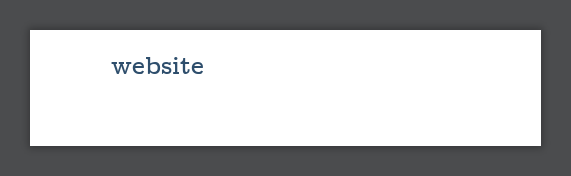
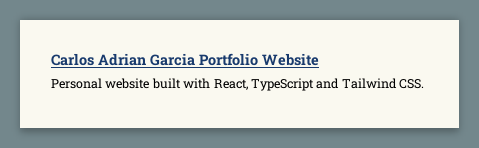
[111,57,204,74] website -> [51,53,319,66] [51,78,424,91] Carlos Adrian Garcia Portfolio Website // Personal website built with React, TypeScript and Tailwind CSS.

